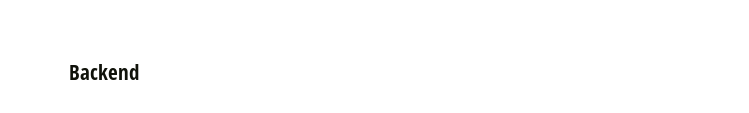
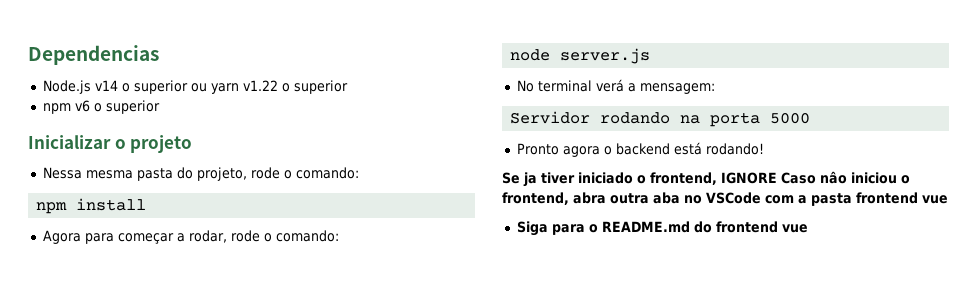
[69,64,139,80] Backend -> [28,45,159,65] [42,80,348,94] [42,100,160,114] [28,135,193,153] [42,167,359,181] [36,198,147,214] [42,230,339,244] [510,48,651,64] [516,79,715,94] [510,111,811,127] [516,142,764,157] [502,171,910,187] [502,192,948,206] [516,221,808,236] Dependencias // Node.js v14 o superior ou yarn v1.22 o superior // npm v6 o superior // Inicializar o projeto // Nessa mesma pasta do projeto, rode o comando: // npm install // Agora para começar a rodar, rode o comando: // node server.js // No terminal verá a mensagem: // Servidor rodando na porta 5000 // Pronto agora o backend está rodando! // Se ja tiver iniciado o frontend, IGNORE Caso nâo iniciou o frontend, abra outra aba no VSCode com a pasta frontend vue // Siga para o README.md do frontend vue

